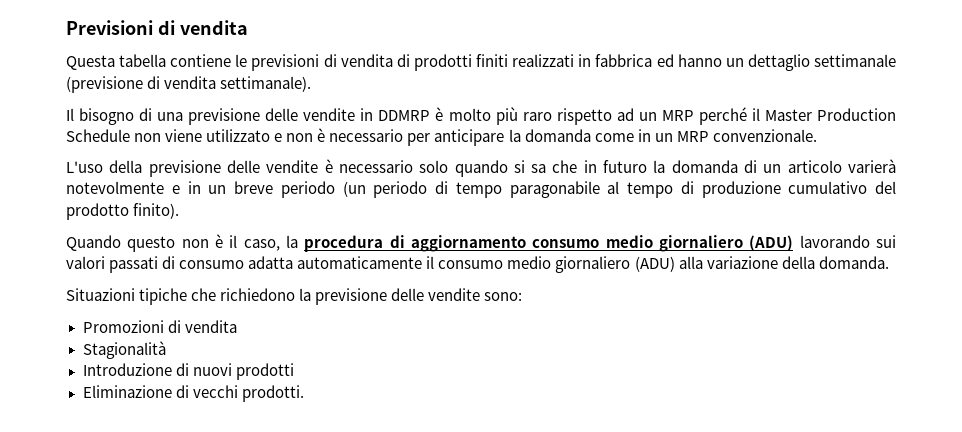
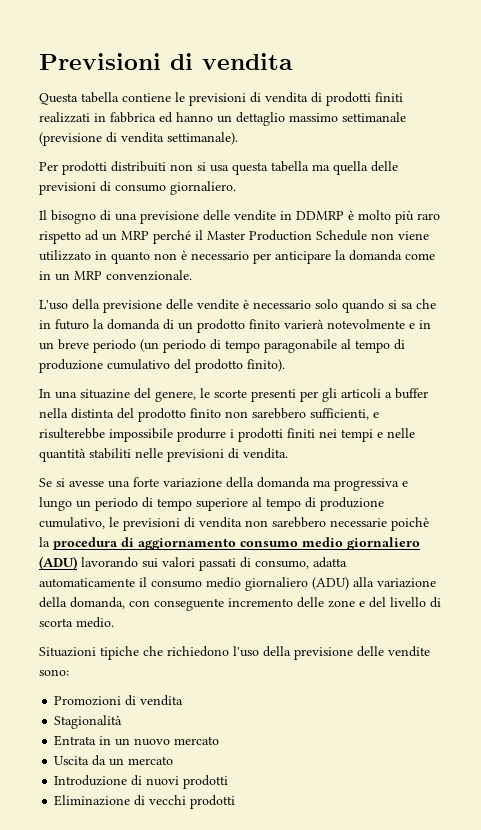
(810, 62) none -> [289,113,338,122] massimo
(312, 84) none -> [39,161,398,175] [39,181,236,195] // Per prodotti distribuiti non si usa questa tabella ma quella delle previsioni di consumo giornaliero.
[274,133,283,142] e -> [95,251,150,264] in quanto
[787,160,842,173] articolo -> [197,319,280,333] prodotto finito
[66,234,280,252] Quando questo non è il caso, -> [39,388,428,402] [39,408,379,422] [39,428,415,442] [39,448,288,462] [39,477,408,491] [39,497,384,511] [39,517,429,531] In una situazine del genere, le scorte presenti per gli articoli a buffer nella distinta del prodotto finito non sarebbero sufficienti, e risulterebbe impossibile produrre i prodotti finiti nei tempi e nelle quantità stabiliti nelle previsioni di vendita. // Se si avesse una forte variazione della domanda ma progressiva e lungo un periodo di tempo superiore al tempo di produzione cumulativo, le previsioni di vendita non sarebbero necessarie poichè
[179,260,245,269] consumo -> [255,560,309,569] consumo,
[818,256,889,269] domanda. -> [70,597,441,611] [39,617,114,628] domanda, con conseguente incremento delle zone e del livello di scorta medio.
[299,288,312,301] la -> [233,646,291,657] l'uso della
(166, 350) none -> [54,735,220,746] [54,755,174,766] // Entrata in un nuovo mercato // Uscita da un mercato
[241,385,304,402] prodotti. -> [190,795,236,809] prodotti

